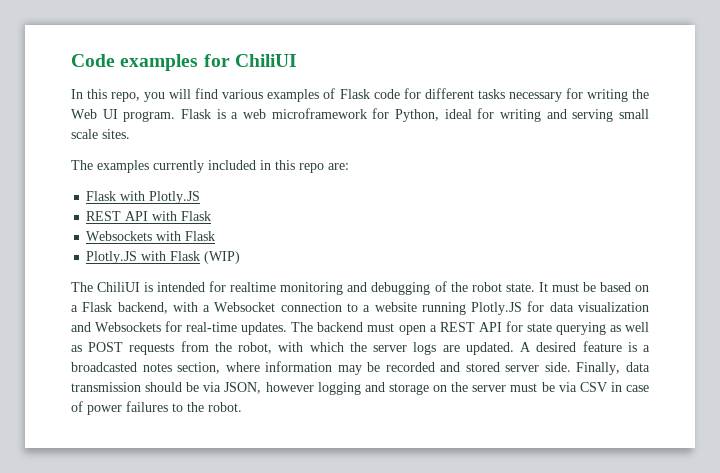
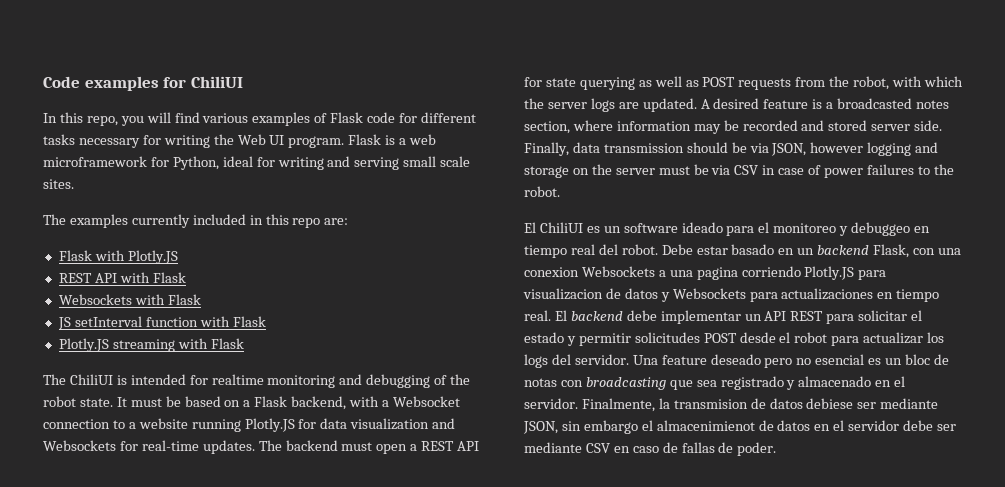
[86,251,241,264] Plotly.JS with Flask (WIP) -> [57,316,266,330] [58,338,244,352] JS setInterval function with Flask // Plotly.JS streaming with Flask
(242, 407) none -> [524,222,931,236] [524,244,961,258] [524,266,887,280] [523,288,940,302] [524,310,923,324] [524,332,945,346] [524,354,949,368] [524,376,906,390] [524,398,939,412] [523,420,957,434] [524,442,777,456] // El ChiliUI es un software ideado para el monitoreo y debuggeo en tiempo real del robot. Debe estar basado en un backend Flask, con una conexion Websockets a una pagina corriendo Plotly.JS para visualizacion de datos y Websockets para actualizaciones en tiempo real. El backend debe implementar un API REST para solicitar el estado y permitir solicitudes POST desde el robot para actualizar los logs del servidor. Una feature deseado pero no esencial es un bloc de notas con broadcasting que sea registrado y almacenado en el servidor. Finalmente, la transmision de datos debiese ser mediante JSON, sin embargo el almacenimienot de datos en el servidor debe ser mediante CSV en caso de fallas de poder.

